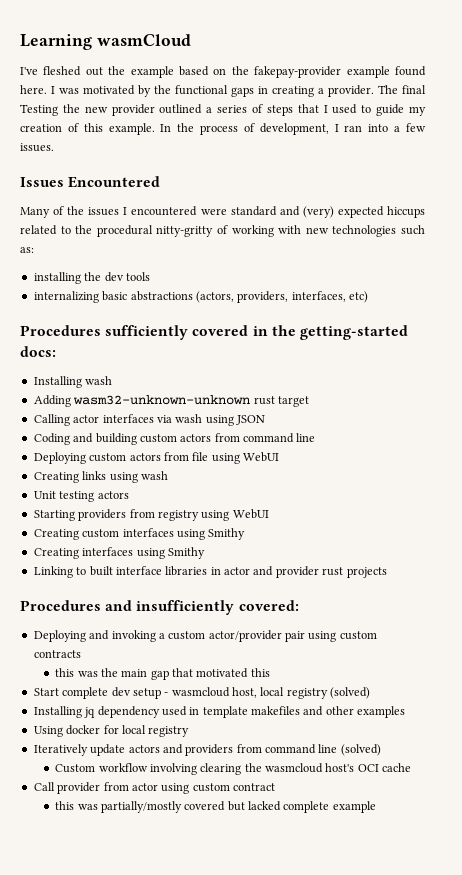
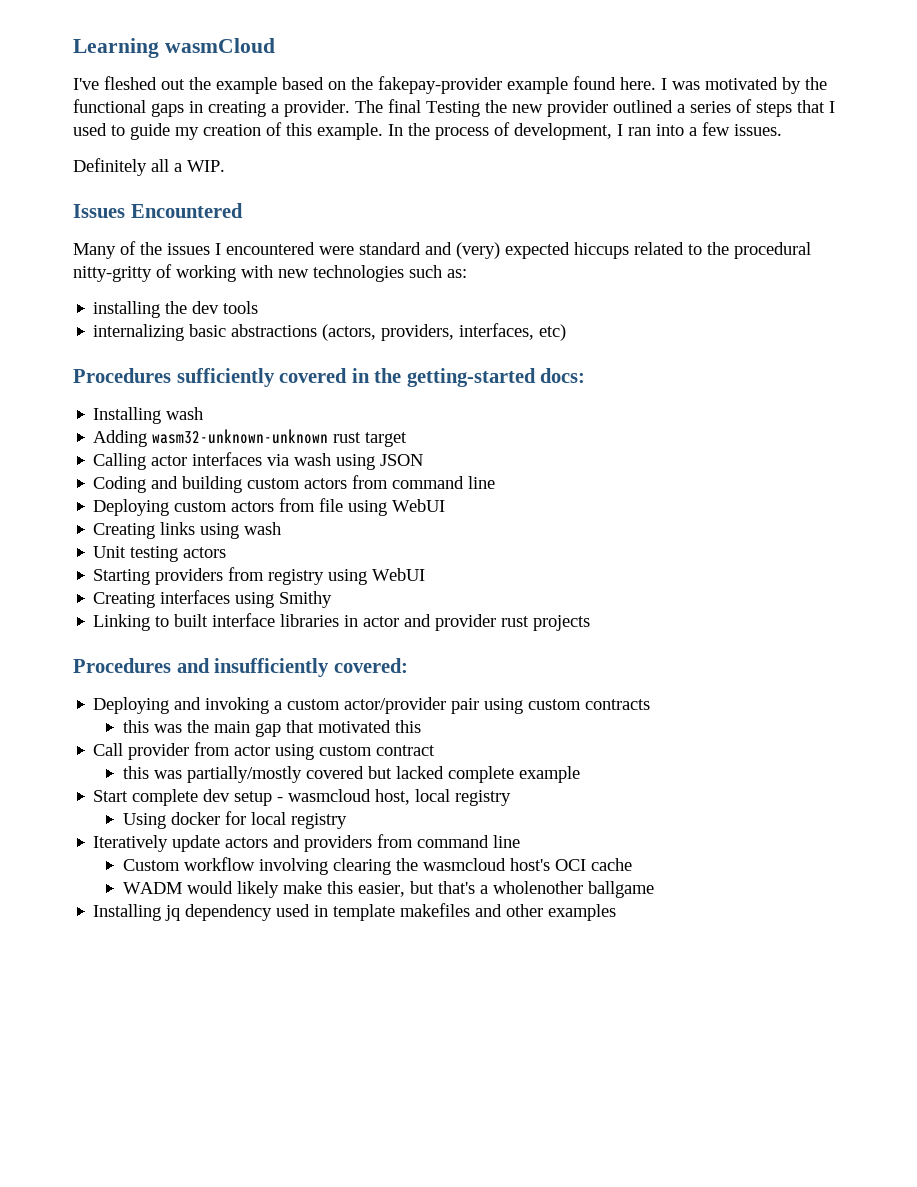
(54, 147) none -> [73,158,225,176] // Definitely all a WIP.
[33,528,246,540] // Creating custom interfaces using Smithy -> (426, 574) none
[33,687,371,699] [33,706,406,718] [33,725,190,737] [33,744,381,756] [55,763,412,775] // Start complete dev setup - wasmcloud host, local registry (solved) // Installing jq dependency used in template makefiles and other examples // Using docker for local registry // Iteratively update actors and providers from command line (solved) // Custom workflow involving clearing the wasmcloud host's OCI cache -> (421, 726) none
(376, 807) none -> [93,789,512,806] [122,811,347,829] [93,834,521,852] [122,857,632,875] [122,881,654,898] [93,903,617,921] // Start complete dev setup - wasmcloud host, local registry // Using docker for local registry // Iteratively update actors and providers from command line // Custom workflow involving clearing the wasmcloud host's OCI cache // WADM would likely make this easier, but that's a wholenother ballgame // Installing jq dependency used in template makefiles and other examples

